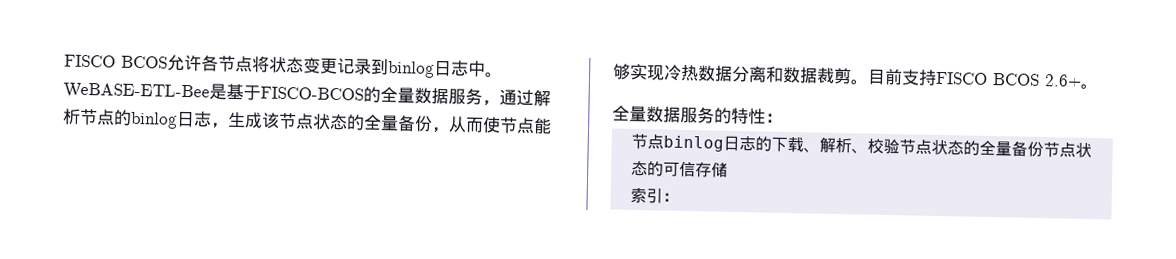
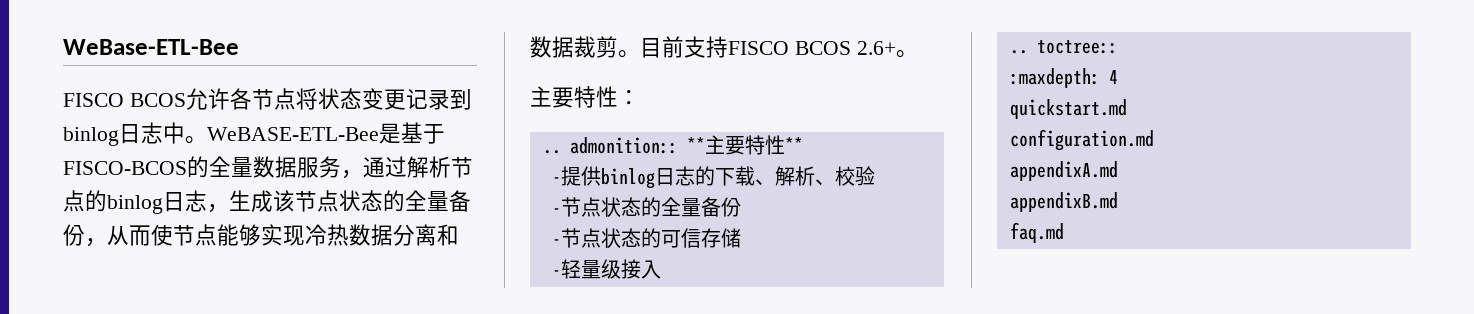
(64, 61) none -> [63,39,239,55] WeBase-ETL-Bee //
[612,105,783,125] [631,133,665,150] 全量数据服务的特性： // 节点 -> [530,86,640,108] [542,135,803,155] [551,166,601,186] 主要特性： // .. admonition:: **主要特性** // -提供
[899,139,1045,158] 节点状态的全量备份 -> [551,197,741,217] [551,239,561,246] // -节点状态的全量备份 // -
[630,187,680,204] 索引： -> [551,259,661,279] [1009,40,1118,54] [1009,68,1118,88] [1009,99,1127,119] [1009,129,1154,151] [1009,161,1118,181] [1009,192,1118,212] [1009,222,1064,243] -轻量级接入 // .. toctree:: // :maxdepth: 4 // quickstart.md // configuration.md // appendixA.md // appendixB.md // faq.md

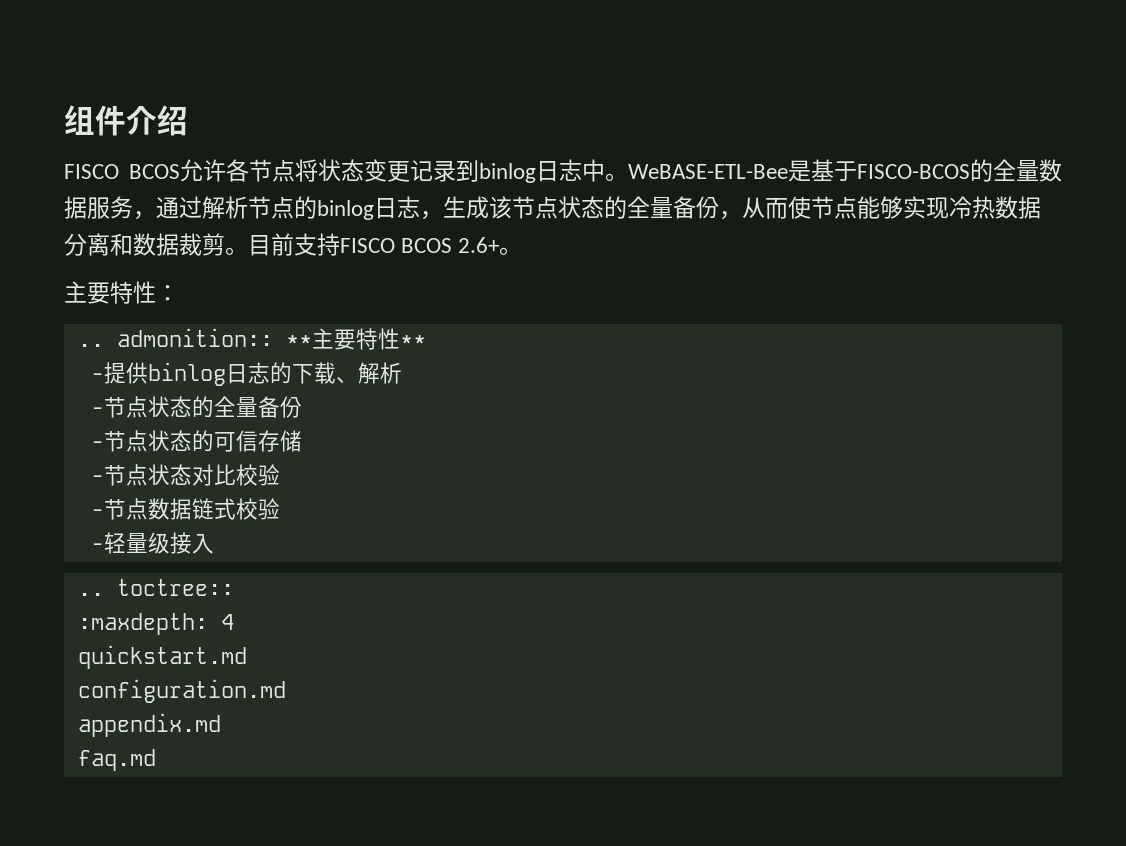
[63,39,239,55] WeBase-ETL-Bee -> [64,105,188,136] 组件介绍
[814,166,875,186] 、校验 -> (402, 373) none
(741, 238) none -> [90,464,280,486] [90,498,280,520] // -节点状态对比校验 // -节点数据链式校验
[1009,161,1118,181] [1009,192,1118,212] appendixA.md // appendixB.md -> [77,713,221,737] appendix.md

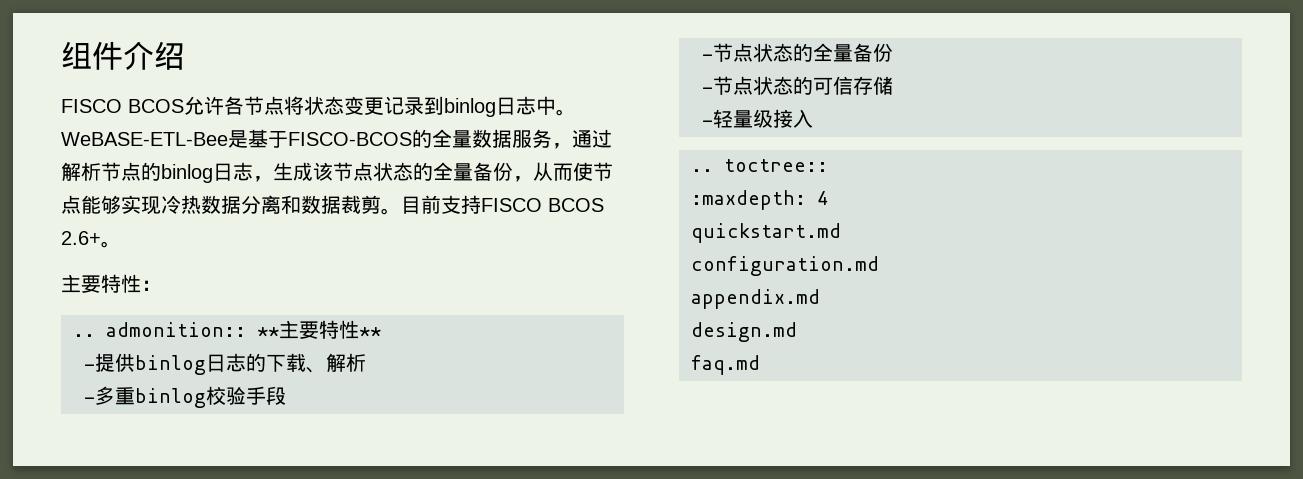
(402, 373) none -> [84,386,286,408] // -多重binlog校验手段
[90,464,280,486] [90,498,280,520] // -节点状态对比校验 // -节点数据链式校验 -> (893, 85) none
(221, 725) none -> [691,322,797,342] // design.md

